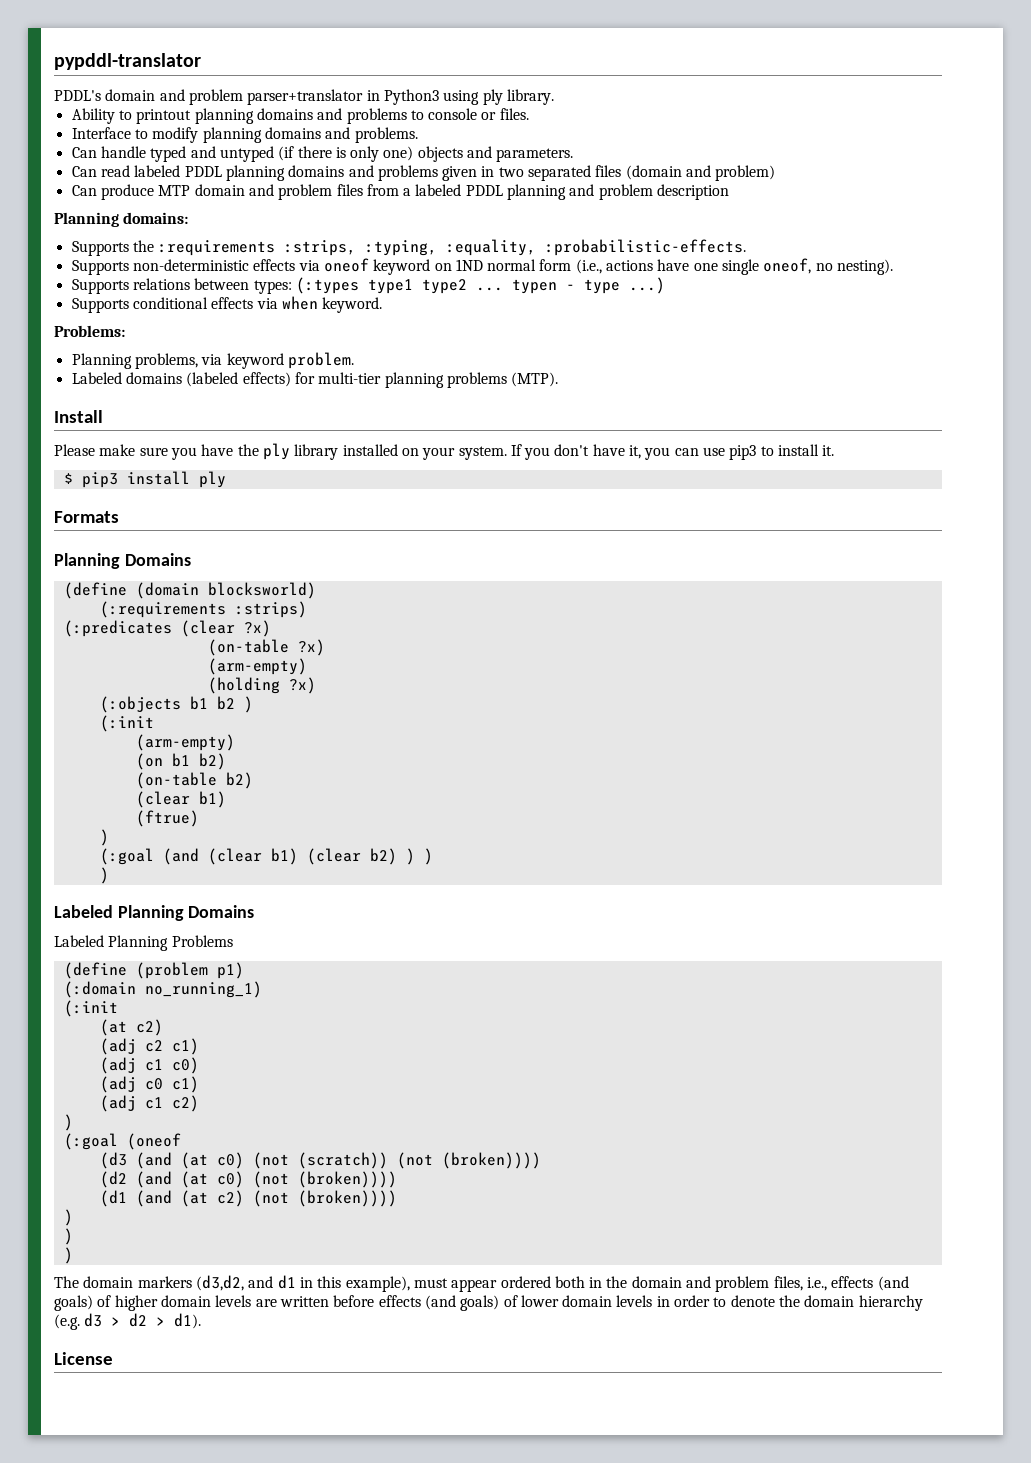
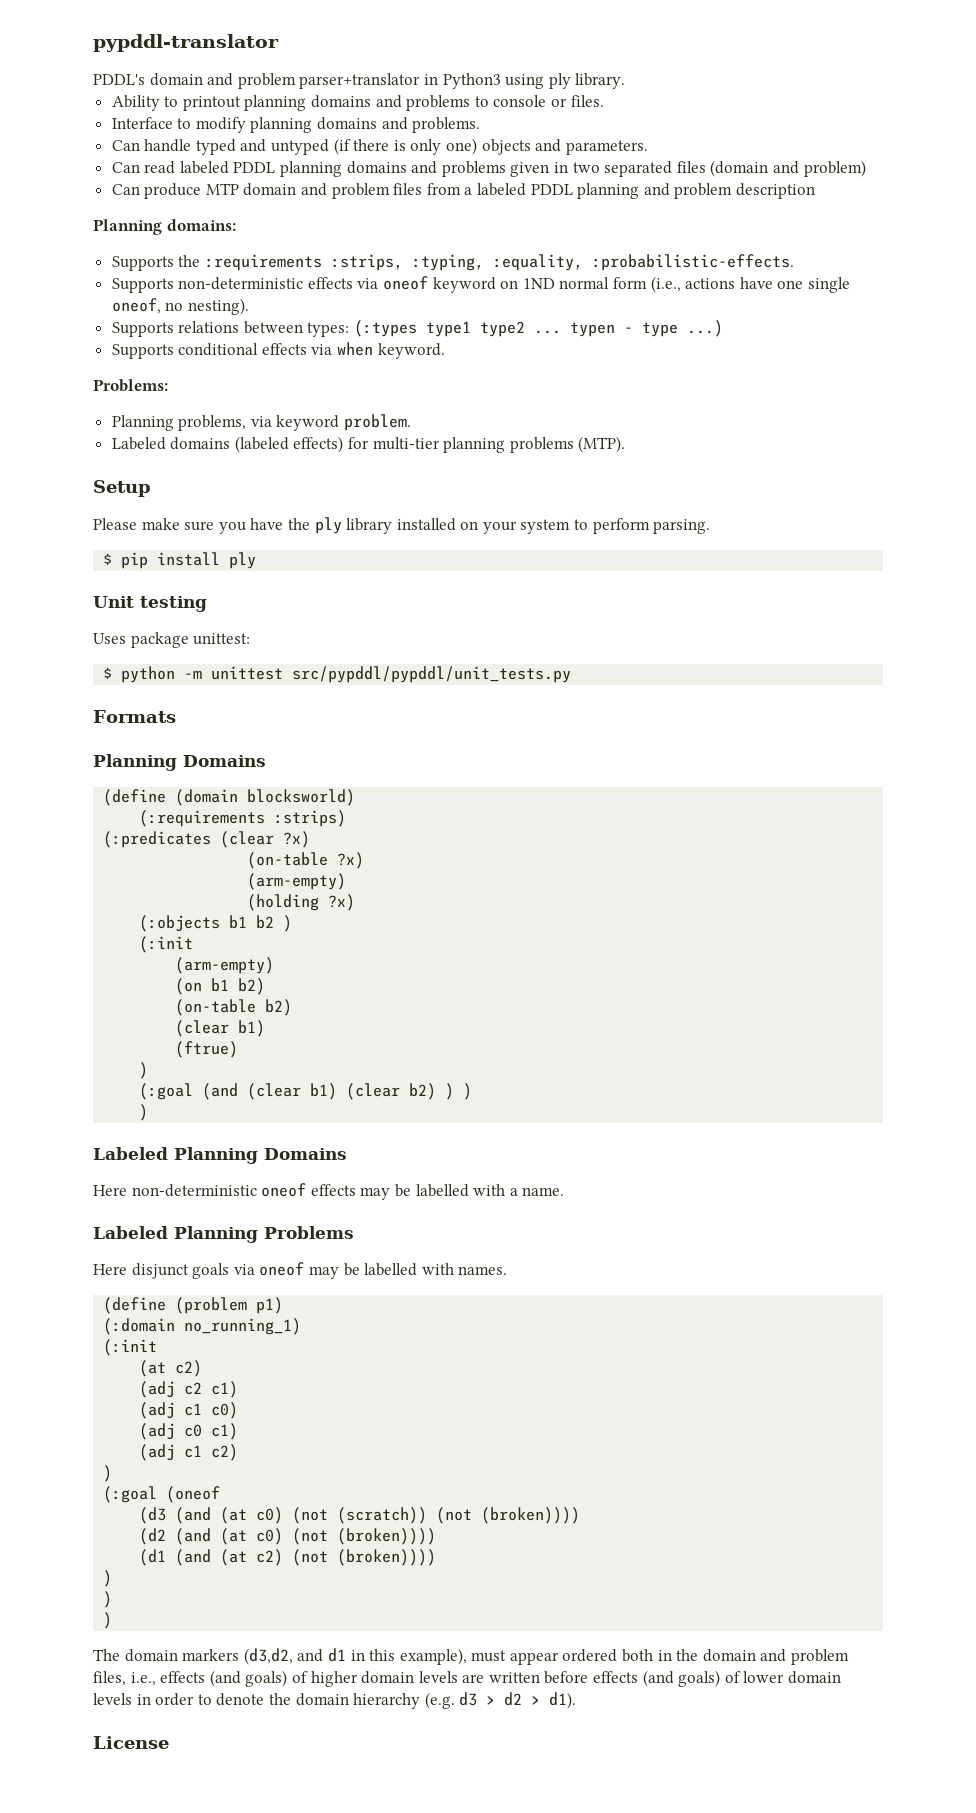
[54,410,103,423] Install -> [93,480,151,497] Setup
[458,444,835,460] [63,472,118,488] system. If you don't have it, you can use pip3 to install it. // $ pip3 -> [520,518,711,534] [103,552,149,569] system to perform parsing. // $ pip
(226, 479) none -> [93,596,207,612] [93,632,251,648] [103,666,572,683] // Unit testing // Uses package unittest: // $ python -m unittest src/pypddl/pypddl/unit_tests.py
[54,935,233,951] Labeled Planning Problems -> [93,1183,565,1200] [93,1226,354,1243] [93,1262,508,1279] Here non-deterministic oneof effects may be labelled with a name. // Labeled Planning Problems // Here disjunct goals via oneof may be labelled with names.

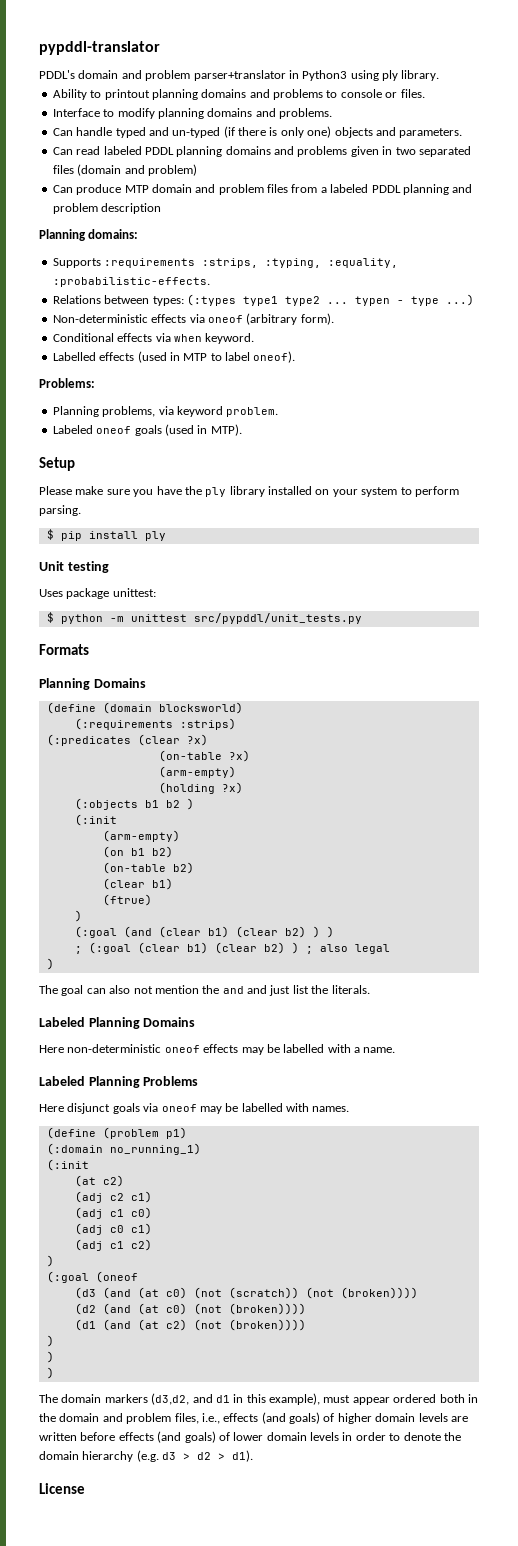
[271,139,330,155] untyped -> [172,127,221,138] un-typed
[178,255,201,267] the -> (101, 263) none
[111,276,850,293] [111,298,249,315] [111,321,240,337] Supports non-deterministic effects via oneof keyword on 1ND normal form (i.e., actions have one single oneof, no nesting). // Supports relations -> [52,295,101,304] Relations
[111,342,445,359] Supports conditional effects via when keyword. -> [52,313,334,325] [52,333,255,344] [52,351,296,363] Non-deterministic effects via oneof (arbitrary form). // Conditional effects via when keyword. // Labelled effects (used in MTP to label oneof).
[170,436,626,453] domains (labeled effects) for multi-tier planning problems (MTP). -> [96,424,242,436] oneof goals (used in MTP).
[292,666,572,683] src/pypddl/pypddl/unit_tests.py -> [193,613,362,624] src/pypddl/unit_tests.py
[139,1104,149,1121] ) -> [74,942,390,954] [46,958,54,970] [39,985,370,996] ; (:goal (clear b1) (clear b2) ) ; also legal // ) // The goal can also not mention the and and just list the literals.

